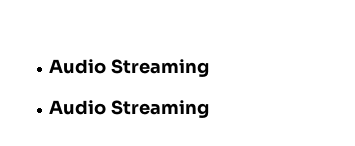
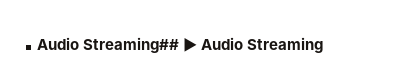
[48,59,209,77] [48,100,209,118] Audio Streaming // Audio Streaming -> [36,37,323,53] Audio Streaming## ► Audio Streaming

